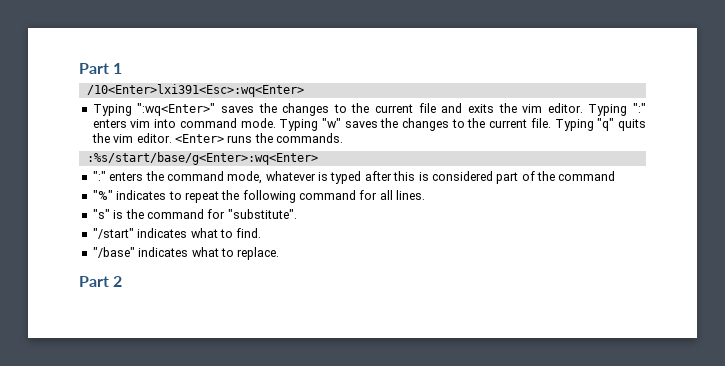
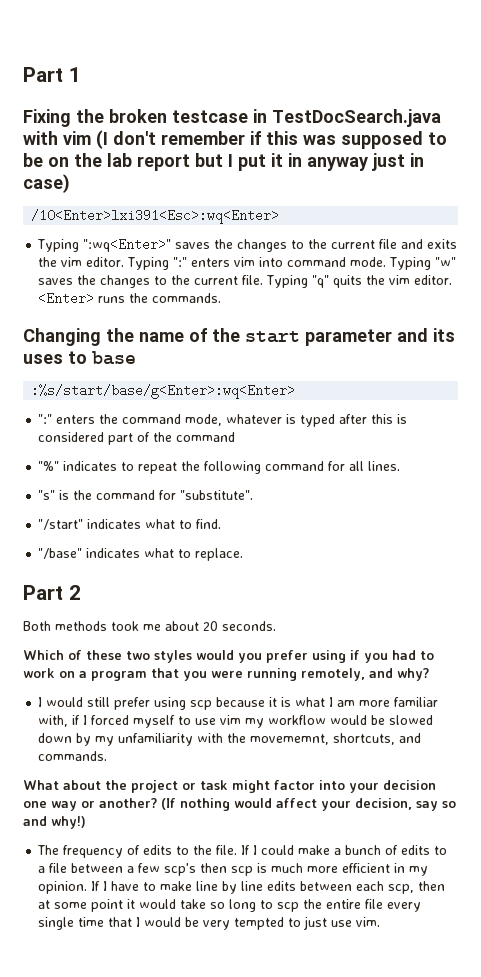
(123, 68) none -> [23,109,441,127] [23,130,447,149] [23,153,424,171] [23,174,70,193] // Fixing the broken testcase in TestDocSearch.java with vim (I don't remember if this was supposed to be on the lab report but I put it in anyway just in case)
(343, 138) none -> [23,328,455,346] [23,351,136,365] // Changing the name of the start parameter and its uses to base
(123, 281) none -> [23,621,276,631] [23,650,434,663] [23,668,429,681] [38,697,439,710] [38,715,434,728] [38,733,422,746] [38,751,108,761] [23,780,436,793] [23,798,456,811] [23,816,86,829] [37,845,448,858] [38,863,429,876] [38,881,446,894] [38,899,422,912] [38,916,381,930] // Both methods took me about 20 seconds. // Which of these two styles would you prefer using if you had to work on a program that you were running remotely, and why? // I would still prefer using scp because it is what I am more familiar with, if I forced myself to use vim my workflow would be slowed down by my unfamiliarity with the movememnt, shortcuts, and commands. // What about the project or task might factor into your decision one way or another? (If nothing would affect your decision, say so and why!) // The frequency of edits to the file. If I could make a bunch of edits to a file between a few scp's then scp is much more efficient in my opinion. If I have to make line by line edits between each scp, then at some point it would take so long to scp the entire file every single time that I would be very tempted to just use vim.

